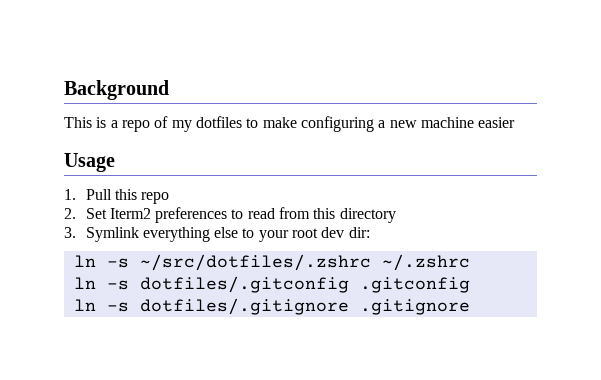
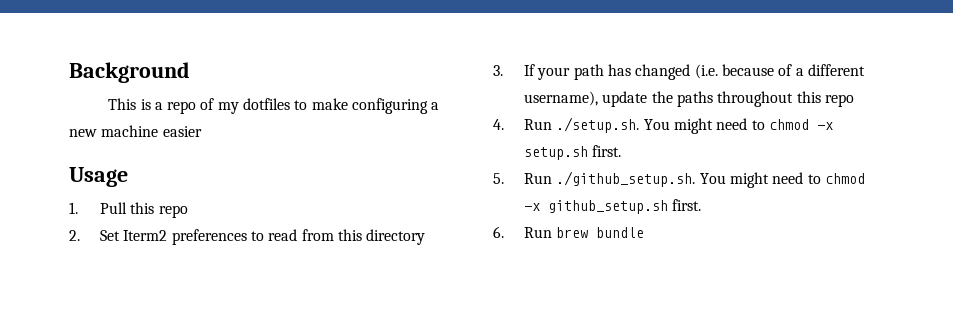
[85,227,370,242] [73,254,470,271] [73,276,470,293] [73,298,470,315] Symlink everything else to your root dev dir: // ln -s ~/src/dotfiles/.zshrc ~/.zshrc // ln -s dotfiles/.gitconfig .gitconfig // ln -s dotfiles/.gitignore .gitignore -> [524,64,865,80] [524,91,854,107] [493,117,833,134] [524,145,622,160] [493,171,865,188] [524,199,702,214] [493,226,645,238] If your path has changed (i.e. because of a different username), update the paths throughout this repo // 4. Run ./setup.sh. You might need to chmod -x setup.sh first. // 5. Run ./github_setup.sh. You might need to chmod -x github_setup.sh first. // 6. Run brew bundle

